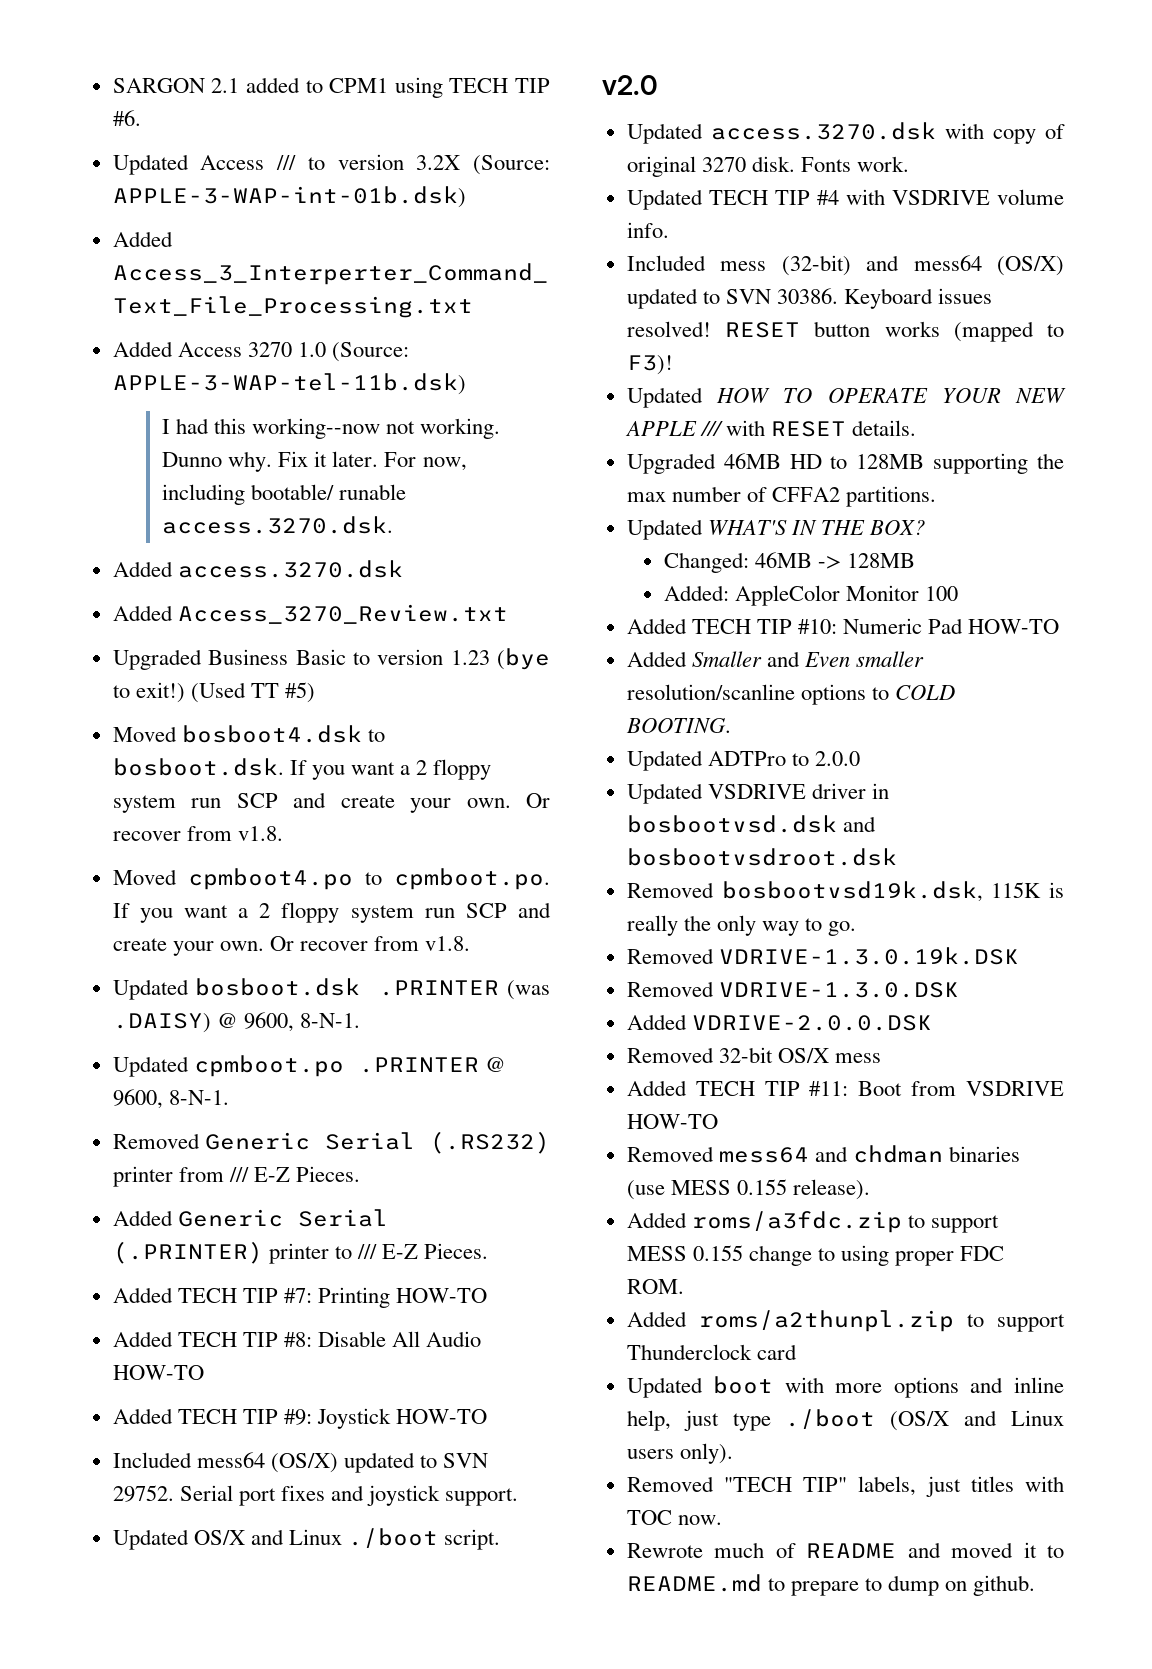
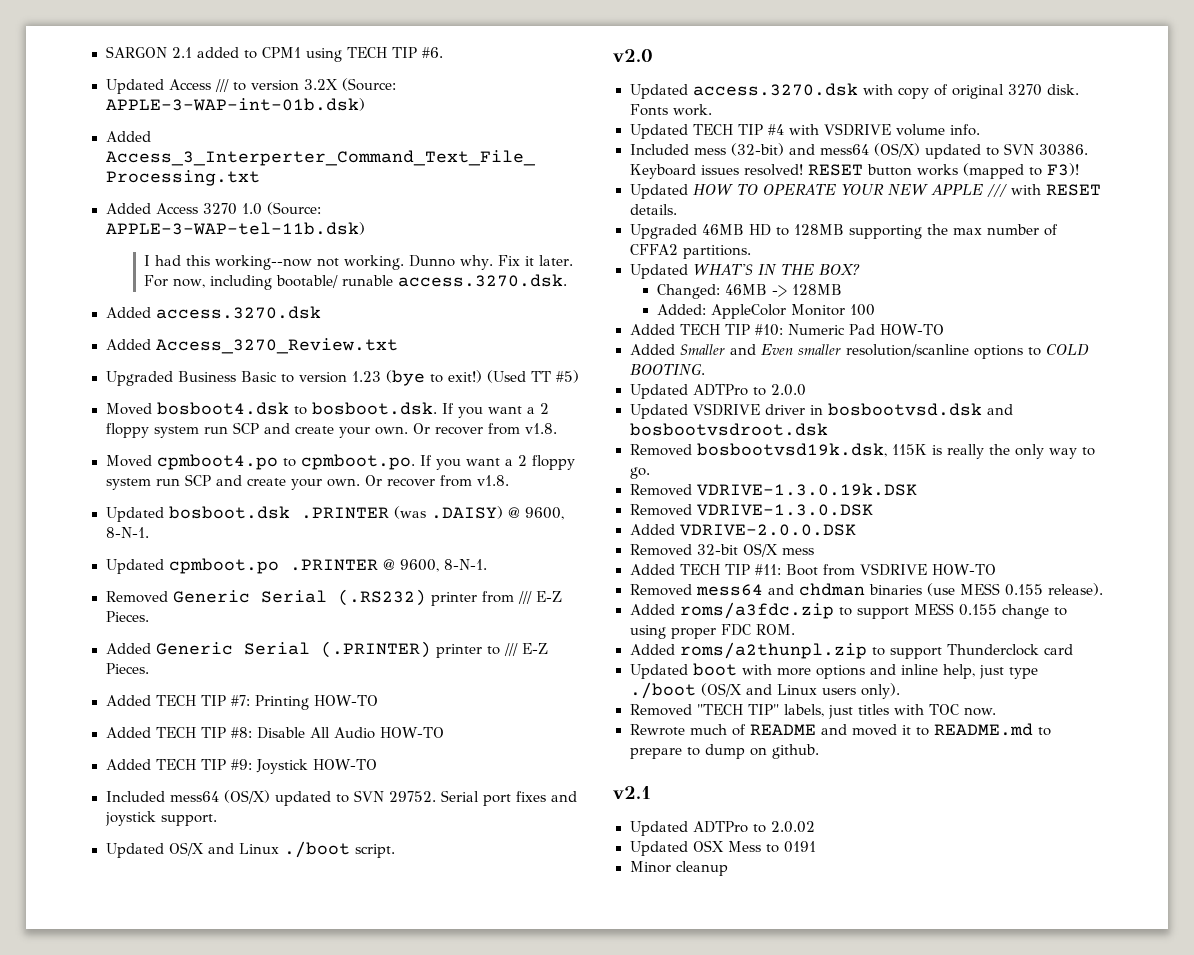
(1036, 1585) none -> [613,786,651,799] [629,821,815,836] [629,840,816,856] [629,861,728,876] // v2.1 // Updated ADTPro to 2.0.02 // Updated OSX Mess to 0191 // Minor cleanup

